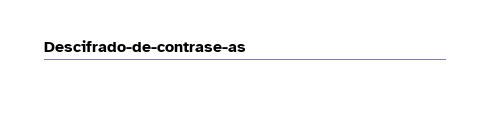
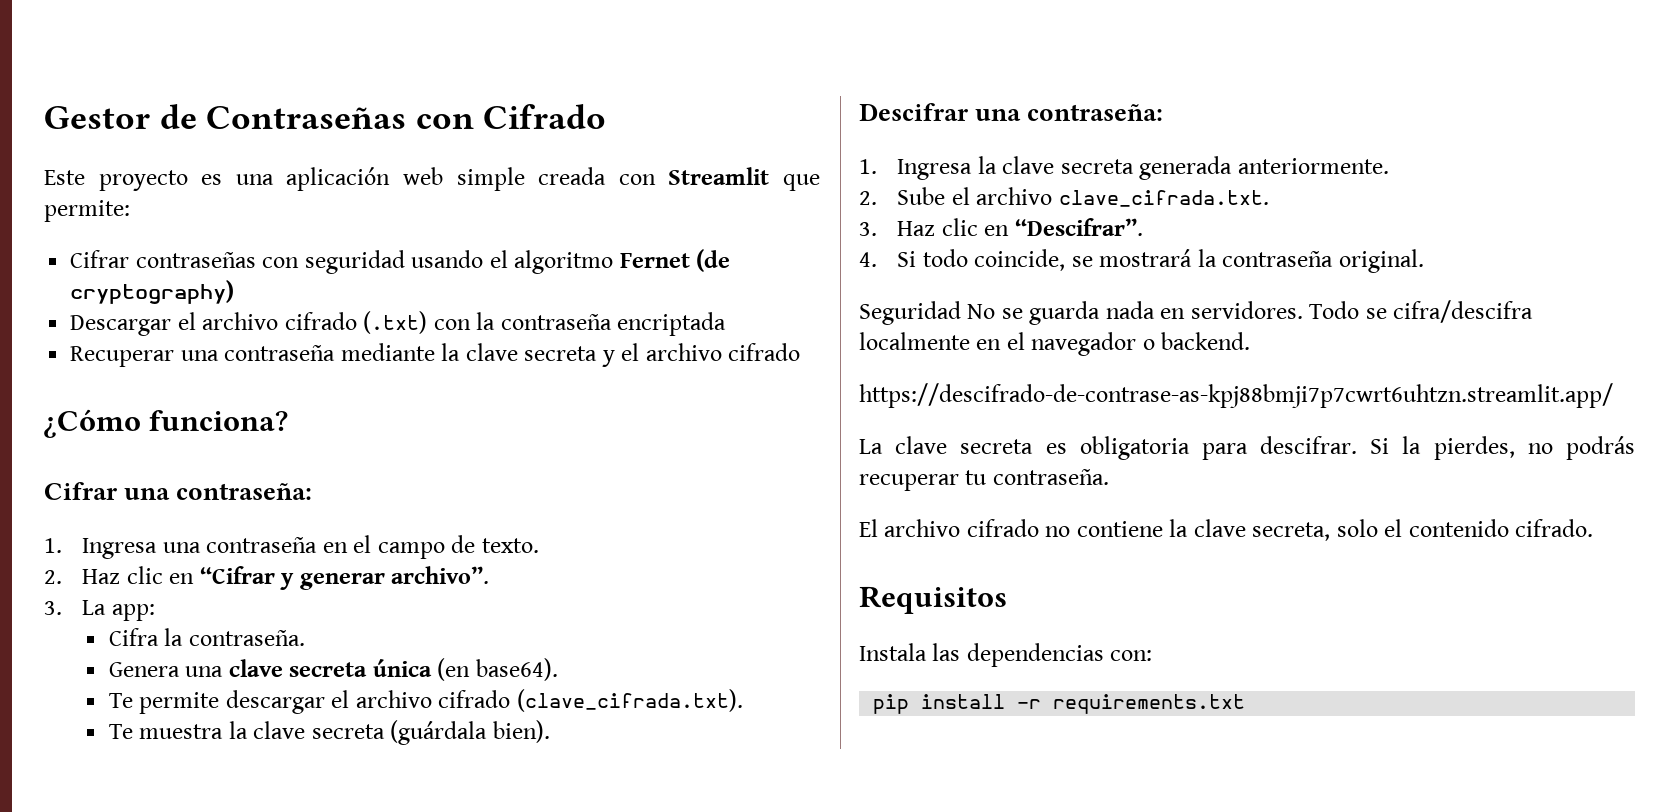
[44,40,246,52] Descifrado-de-contrase-as -> [44,104,607,129] [44,167,821,191] [44,200,130,222] [70,249,731,274] [70,280,235,304] [70,311,727,336] [70,343,801,367] [44,409,289,438] [44,482,313,500] [44,535,539,559] [44,566,490,590] [44,600,155,621] [108,628,305,646] [108,658,558,681] [108,689,743,714] [108,720,550,745] [859,103,1164,121] [859,156,1389,180] [859,187,1269,207] [859,218,1143,236] [859,249,1424,273] [859,300,1534,325] [859,332,1251,356] [859,383,1613,408] [859,436,1635,460] [859,469,1109,491] [859,519,1594,541] [859,586,1007,614] [859,643,1153,667] [873,694,1246,714] Gestor de Contraseñas con Cifrado // Este proyecto es una aplicación web simple creada con Streamlit que permite: // Cifrar contraseñas con seguridad usando el algoritmo Fernet (de cryptography) // Descargar el archivo cifrado (.txt) con la contraseña encriptada // Recuperar una contraseña mediante la clave secreta y el archivo cifrado // ¿Cómo funciona? // Cifrar una contraseña: // 1. Ingresa una contraseña en el campo de texto. // 2. Haz clic en “Cifrar y generar archivo”. // 3. La app: // Cifra la contraseña. // Genera una clave secreta única (en base64). // Te permite descargar el archivo cifrado (clave_cifrada.txt). // Te muestra la clave secreta (guárdala bien). // Descifrar una contraseña: // 1. Ingresa la clave secreta generada anteriormente. // 2. Sube el archivo clave_cifrada.txt. // 3. Haz clic en “Descifrar”. // 4. Si todo coincide, se mostrará la contraseña original. // Seguridad No se guarda nada en servidores. Todo se cifra/descifra localmente en el navegador o backend. // https://descifrado-de-contrase-as-kpj88bmji7p7cwrt6uhtzn.streamlit.app/ // La clave secreta es obligatoria para descifrar. Si la pierdes, no podrás recuperar tu contraseña. // El archivo cifrado no contiene la clave secreta, solo el contenido cifrado. // Requisitos // Instala las dependencias con: // pip install -r requirements.txt

